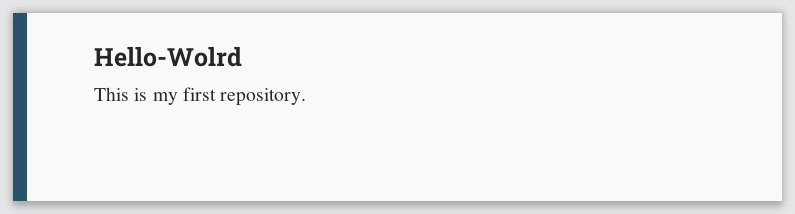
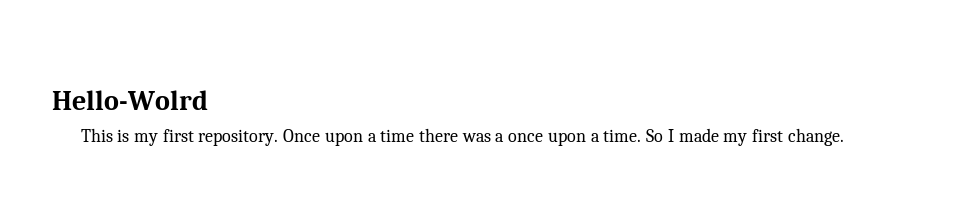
(307, 97) none -> [283,128,844,146] Once upon a time there was a once upon a time. So I made my first change.

